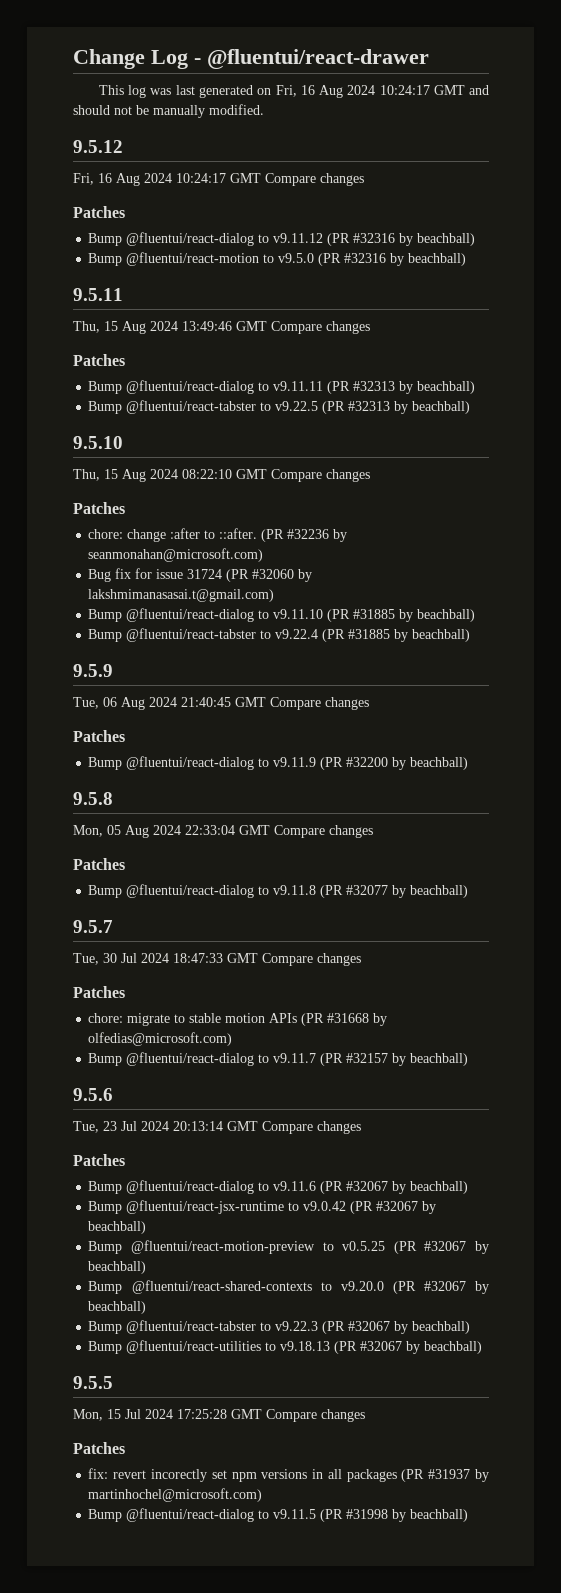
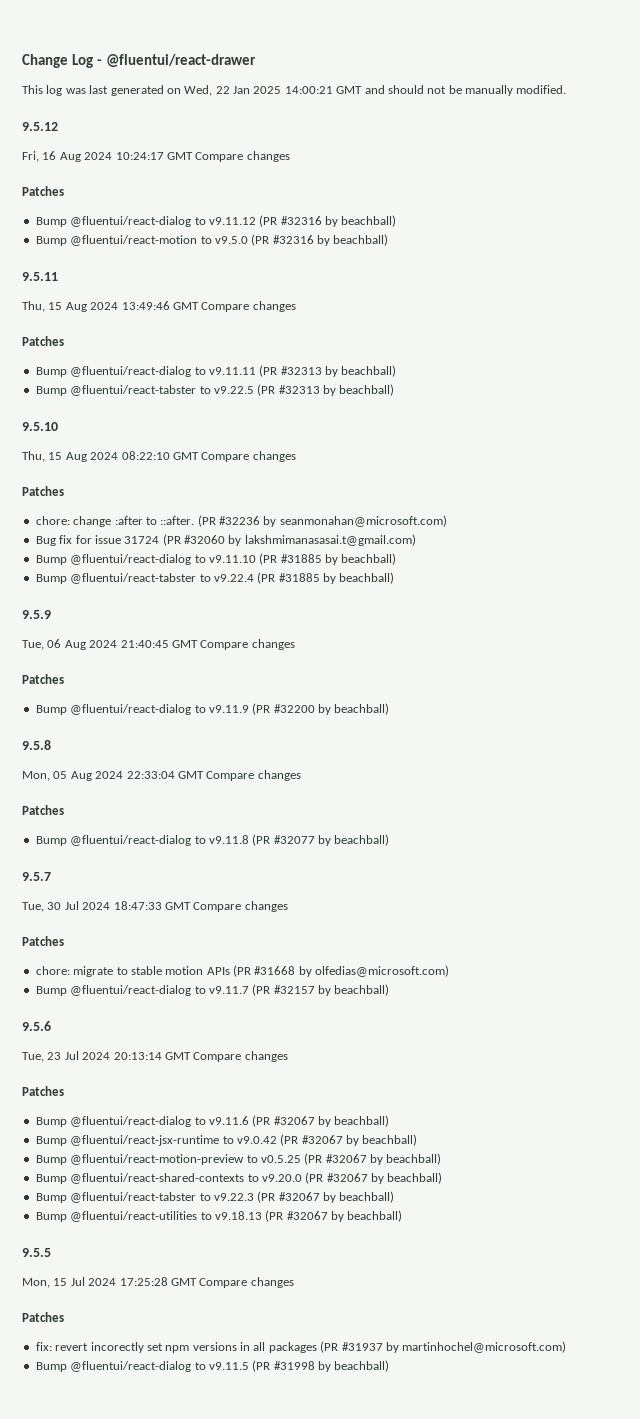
[275,85,430,98] Fri, 16 Aug 2024 10:24:17 -> [184,85,333,96] Wed, 22 Jan 2025 14:00:21

